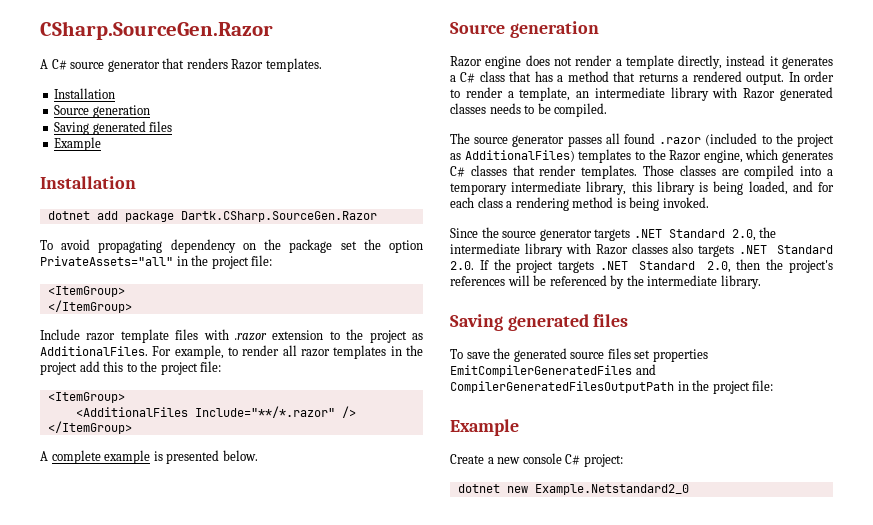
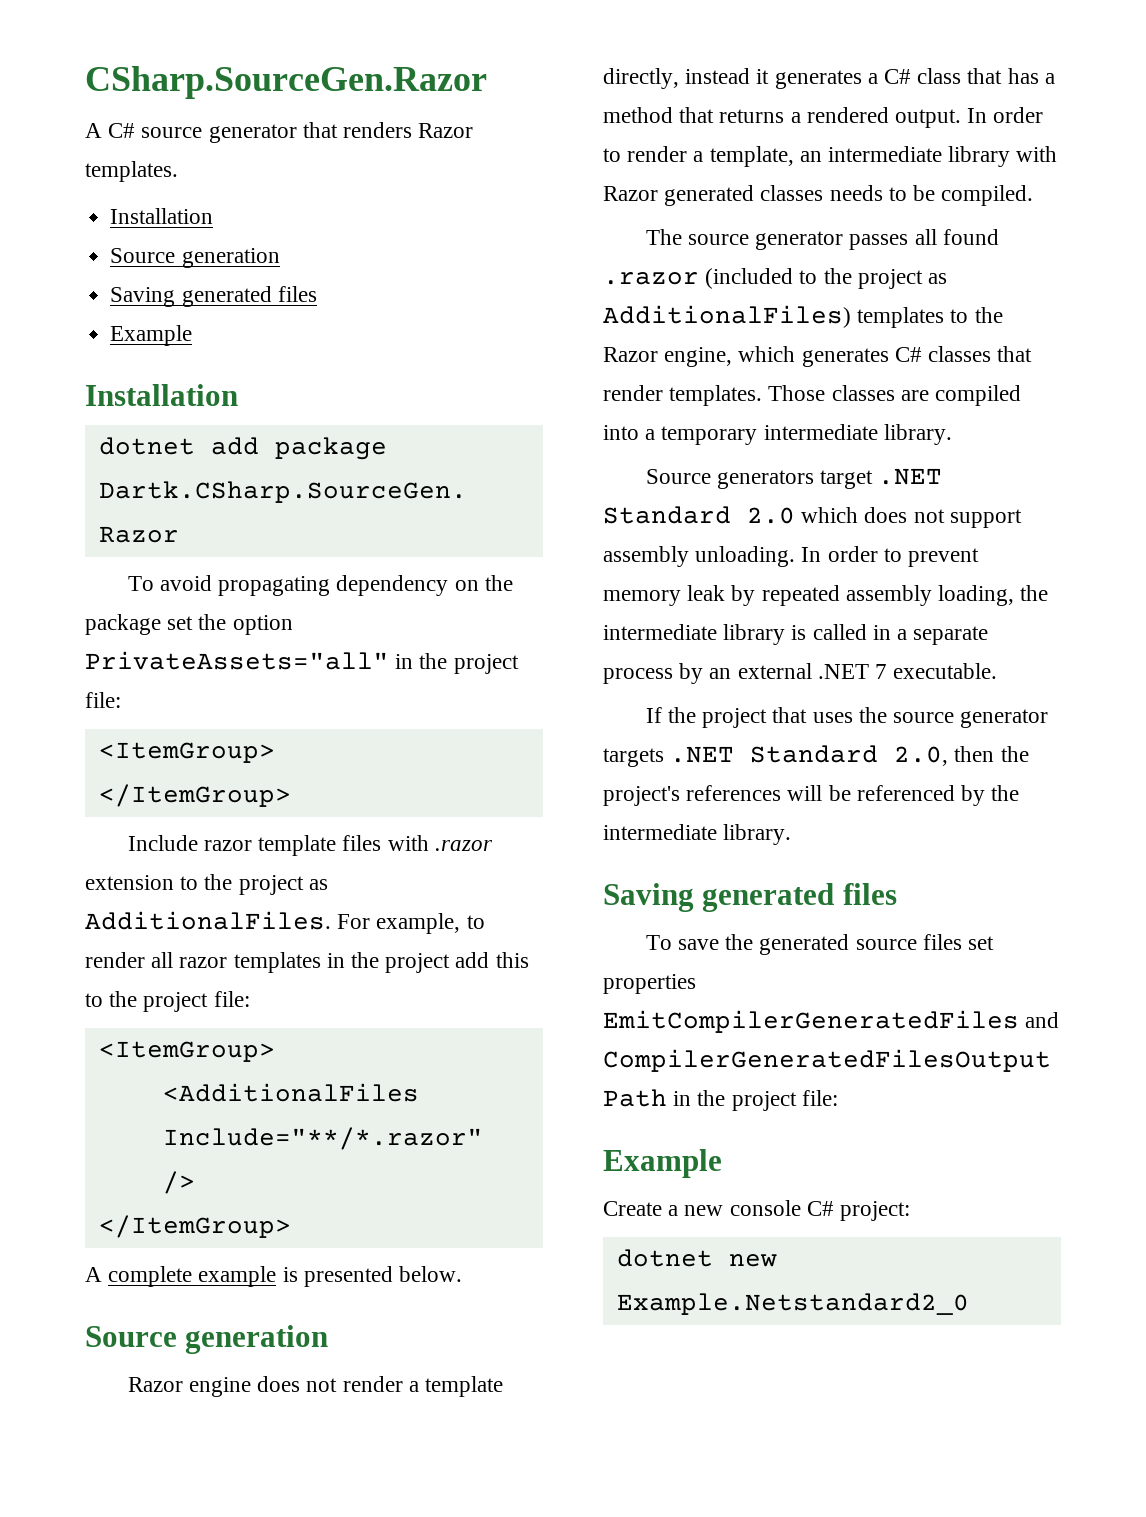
[586,181,834,195] [450,197,709,211] [450,228,478,238] library, this library is being loaded, and for each class a rendering method is being invoked. // Since -> [883,424,952,445] [645,468,943,489] [603,506,1022,528] [603,546,980,567] [603,585,1049,606] [603,624,989,645] [603,663,998,684] [645,707,853,728] library. // Source generators target .NET Standard 2.0 which does not support assembly unloading. In order to prevent memory leak by repeated assembly loading, the intermediate library is called in a separate process by an external .NET 7 executable. // If the project that uses
[759,227,777,238] [450,243,833,257] [450,259,731,273] the intermediate library with Razor classes also targets .NET Standard 2.0. If the project targets .NET Standard 2.0, -> (949, 756) none

